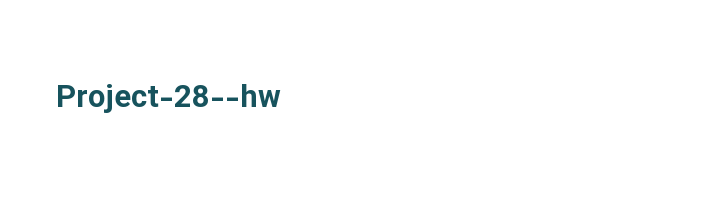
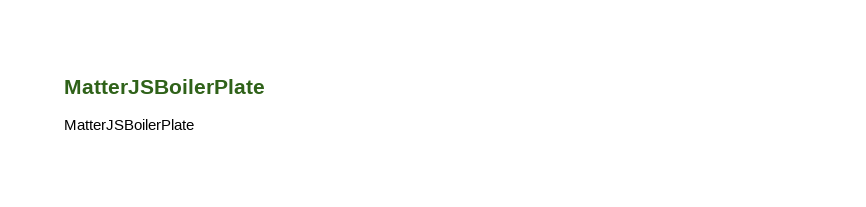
[56,84,281,113] Project-28--hw -> [64,79,265,94] [64,119,194,130] MatterJSBoilerPlate // MatterJSBoilerPlate

